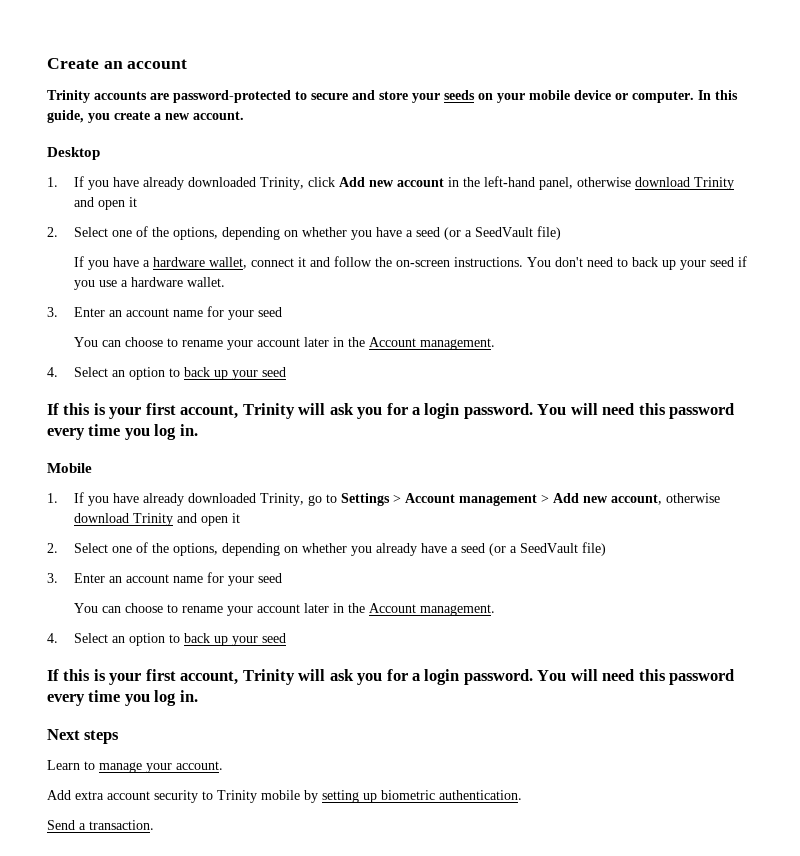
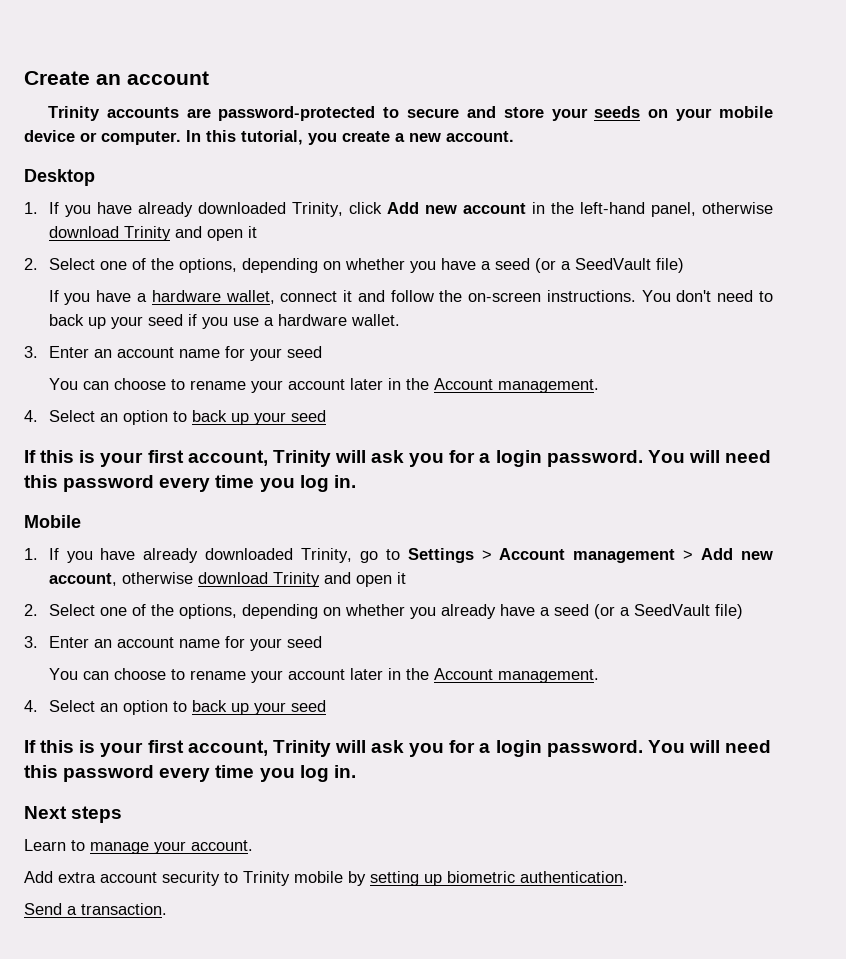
[47,110,84,123] guide, -> [241,130,303,145] tutorial,

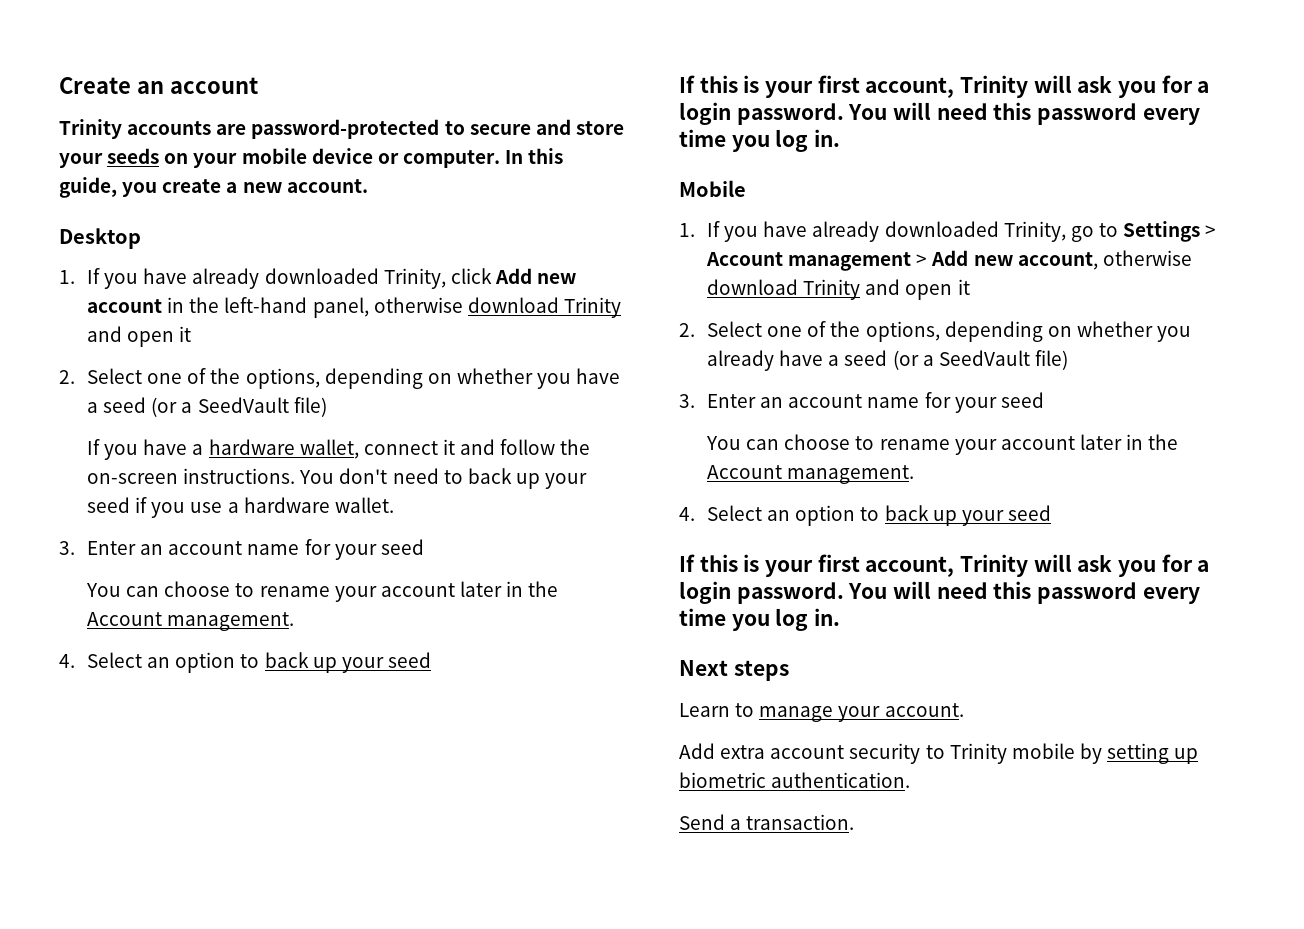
[241,130,303,145] tutorial, -> [59,177,117,198] guide,

